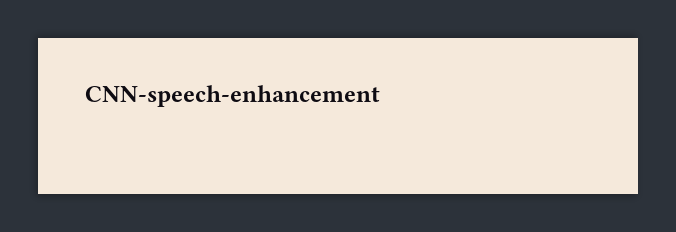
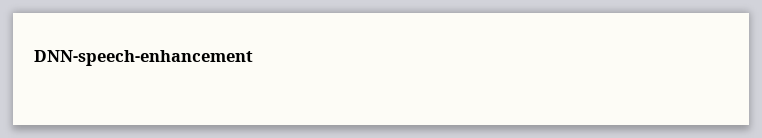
[85,85,380,107] CNN-speech-enhancement -> [34,50,253,66] DNN-speech-enhancement

